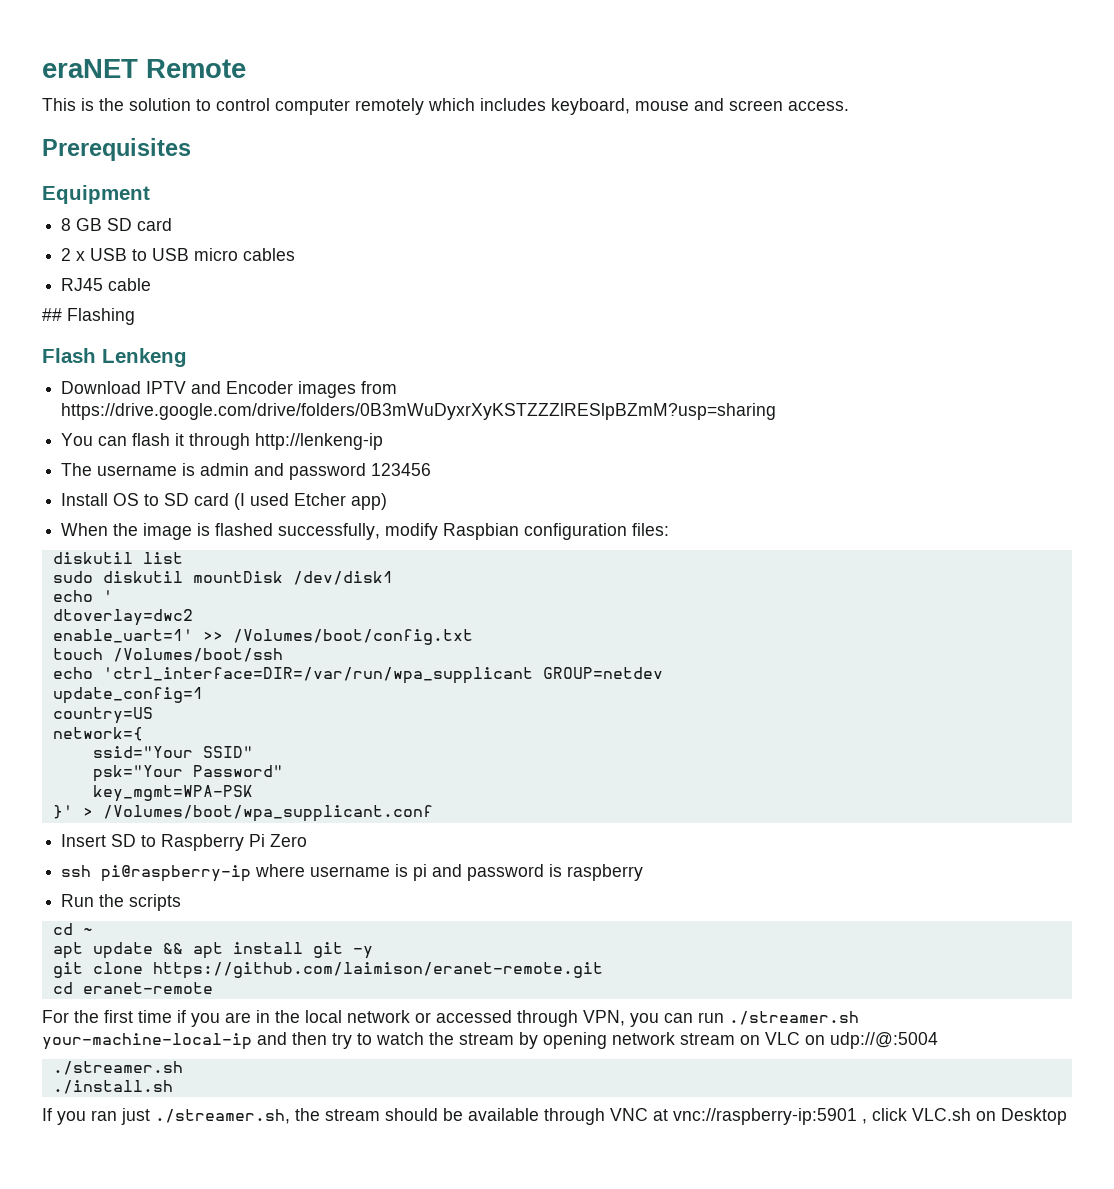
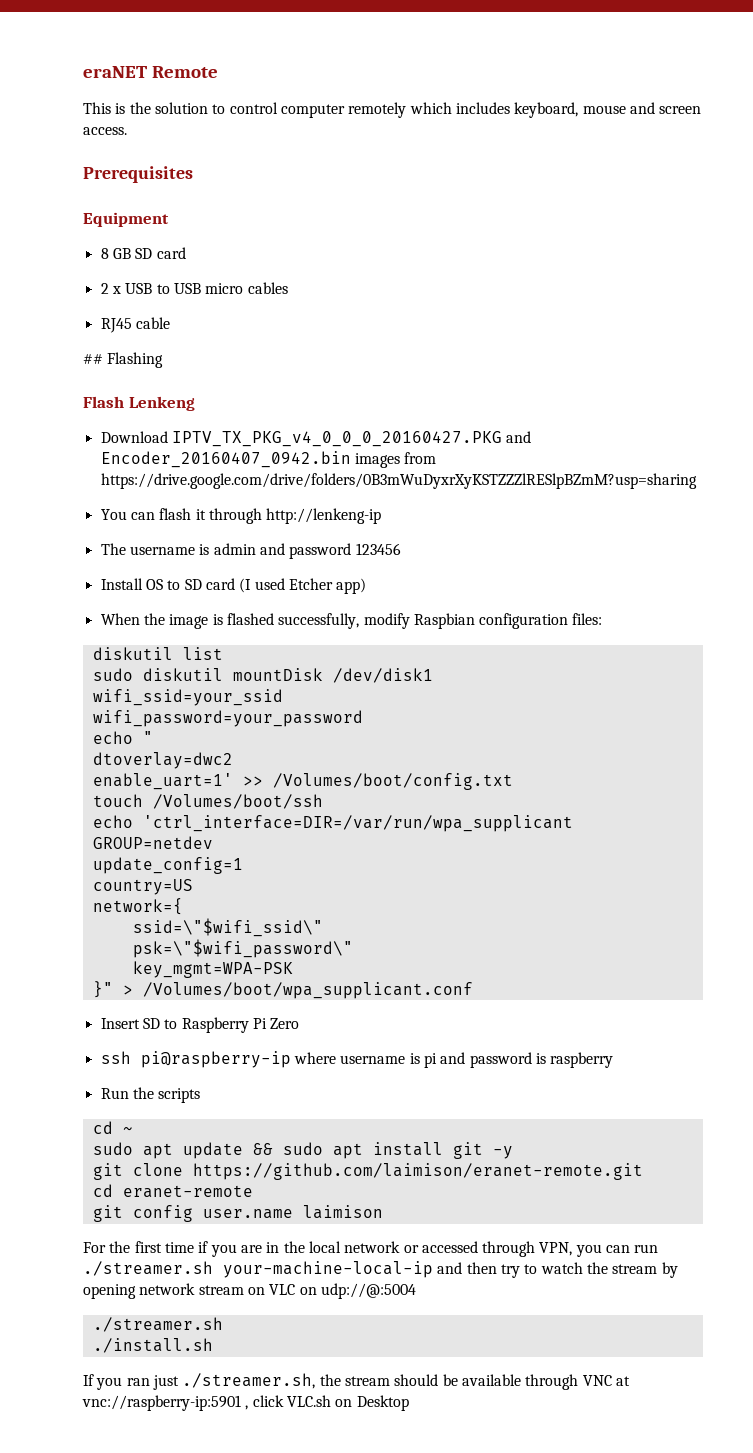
[146,381,294,394] IPTV and Encoder -> [171,431,532,447] [100,451,351,468] IPTV_TX_PKG_v4_0_0_0_20160427.PKG and Encoder_20160407_0942.bin
[52,590,113,602] // echo ' -> [92,689,283,706] [92,710,363,727] [92,731,153,744] // wifi_ssid=your_ssid // wifi_password=your_password // echo "
[92,746,253,758] [92,765,283,782] ssid="Your SSID" // psk="Your Password" -> [132,918,323,937] [132,939,353,958] ssid=\"$wifi_ssid\" // psk=\"$wifi_password\"
[52,805,73,819] }' -> [92,981,113,998] }"
(93, 931) none -> [92,1142,133,1155] sudo
(183, 948) none -> [282,1142,323,1155] sudo
(213, 988) none -> [92,1205,383,1222] // git config user.name laimison

